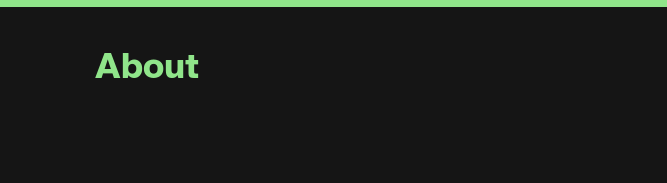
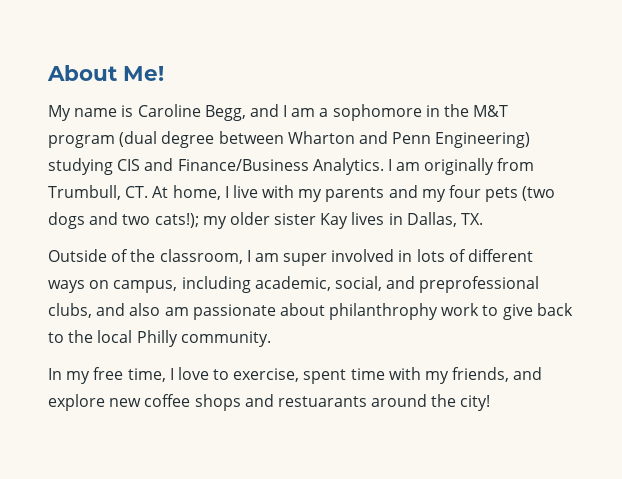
(199, 65) none -> [123,66,164,81] [48,104,509,121] [48,131,531,148] [48,158,535,175] [48,185,556,202] [48,212,484,229] [48,249,534,266] [48,276,540,293] [48,303,573,320] [48,330,271,347] [48,367,543,384] [48,394,491,411] Me! // My name is Caroline Begg, and I am a sophomore in the M&T program (dual degree between Wharton and Penn Engineering) studying CIS and Finance/Business Analytics. I am originally from Trumbull, CT. At home, I live with my parents and my four pets (two dogs and two cats!); my older sister Kay lives in Dallas, TX. // Outside of the classroom, I am super involved in lots of different ways on campus, including academic, social, and preprofessional clubs, and also am passionate about philanthrophy work to give back to the local Philly community. // In my free time, I love to exercise, spent time with my friends, and explore new coffee shops and restuarants around the city!

